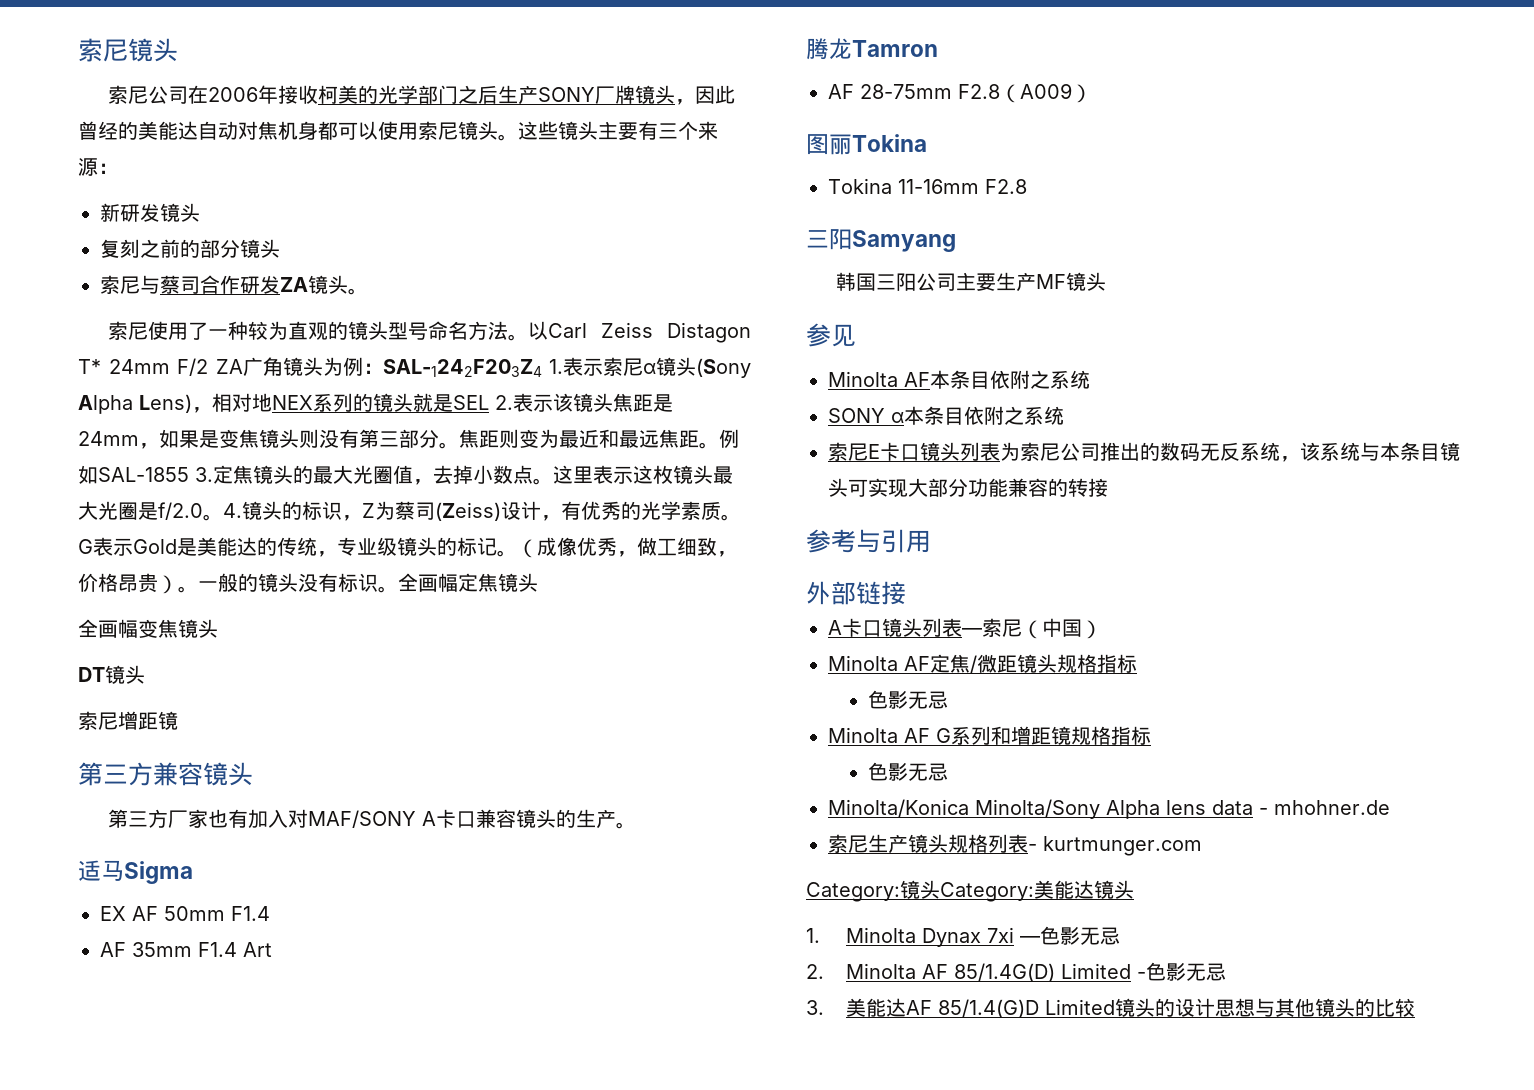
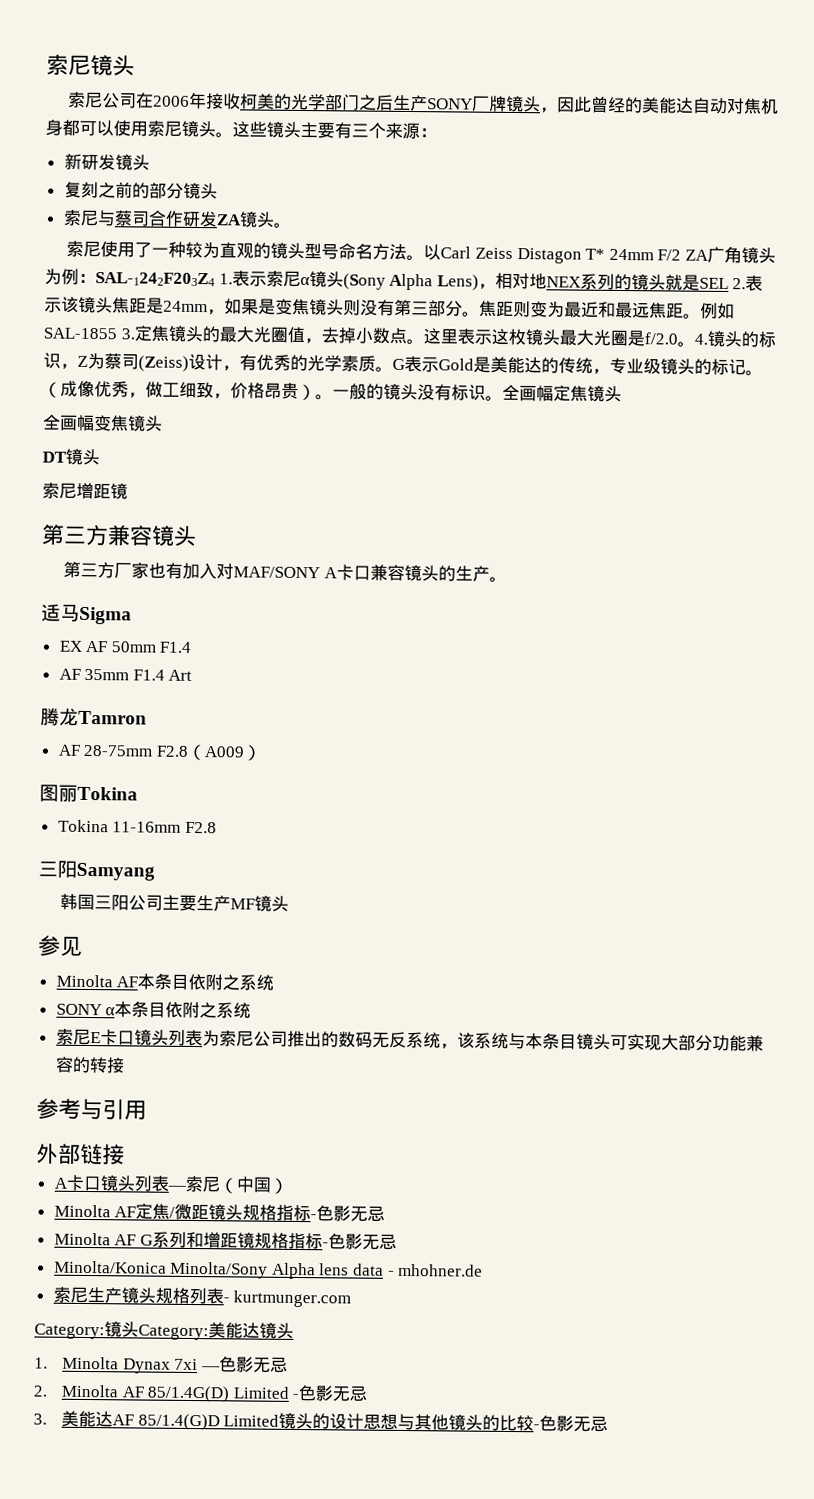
(1137, 663) // -> [310,1214,318,1220] -
(1151, 735) // -> [321,1242,329,1248] -
(1415, 1007) none -> [533,1415,609,1432] -色影无忌

